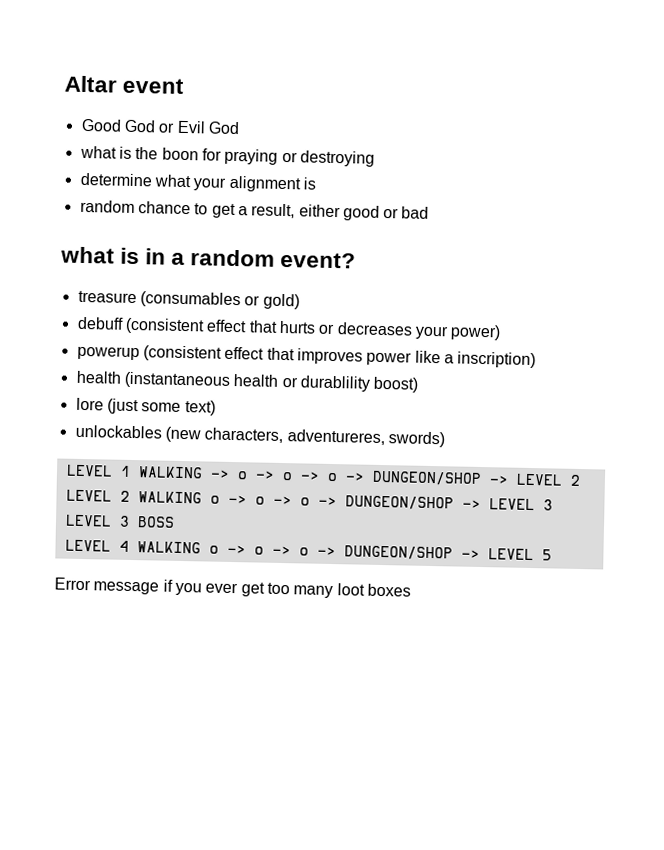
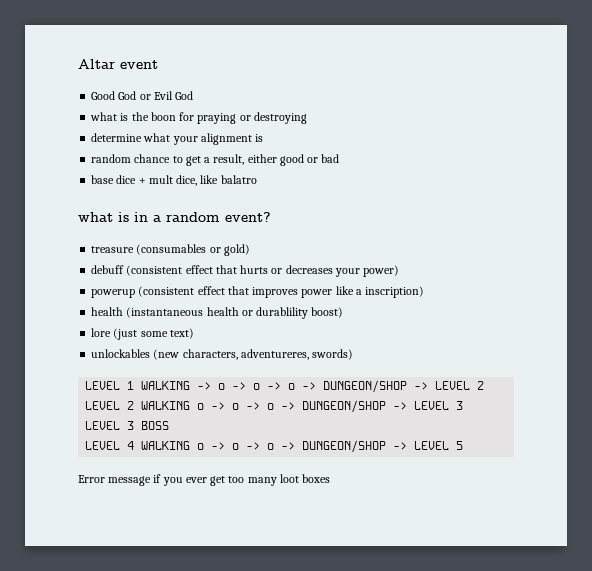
(430, 212) none -> [91,175,257,186] // base dice + mult dice, like balatro

